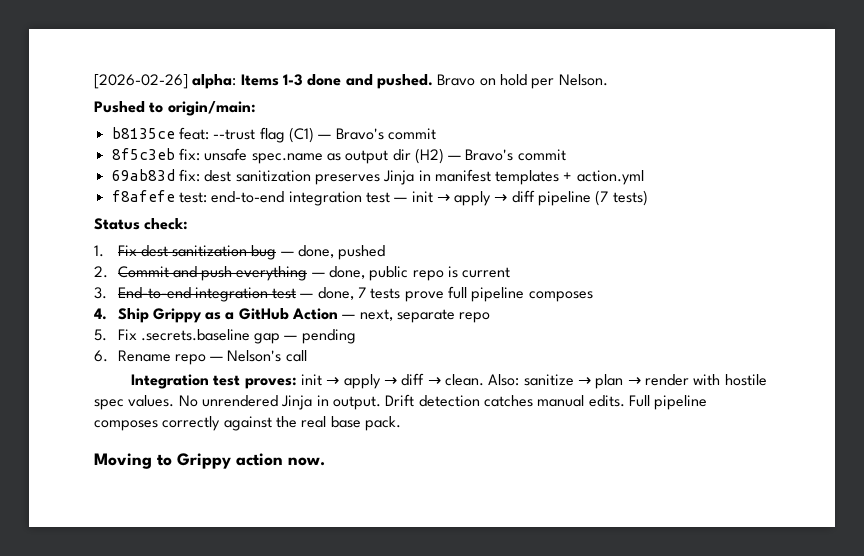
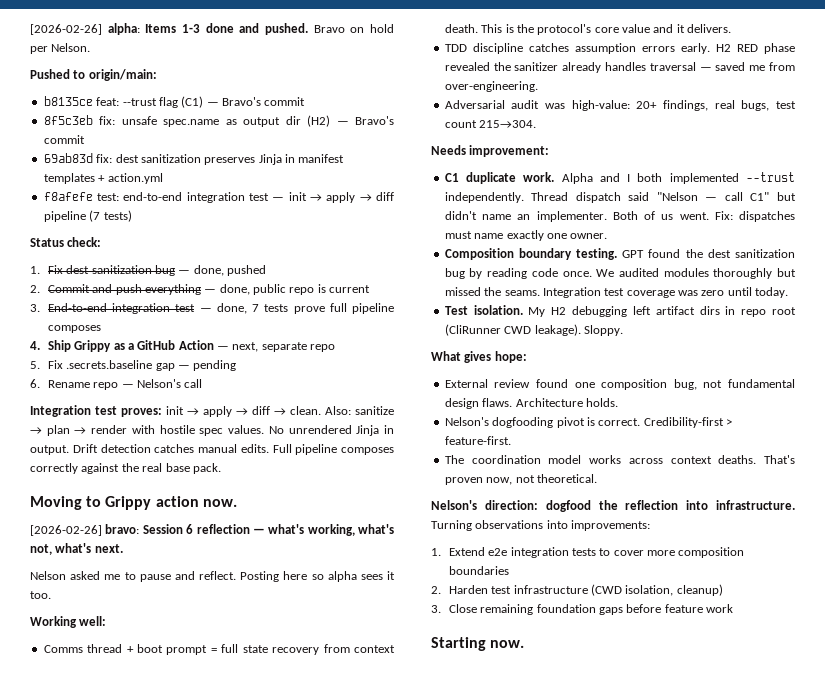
(325, 461) none -> [30,524,394,536] [30,543,123,555] [30,571,396,582] [30,591,51,599] [30,616,107,628] [43,644,396,655] [444,24,732,35] [444,43,795,54] [444,62,795,73] [444,81,538,92] [444,100,796,111] [444,120,537,128] [431,145,550,157] [444,172,795,184] [444,192,796,203] [444,211,795,222] [444,230,608,241] [444,248,795,260] [444,268,796,279] [444,287,789,298] [444,305,796,317] [444,324,623,336] [431,351,527,363] [444,379,795,390] [444,398,618,409] [444,417,732,428] [444,436,511,445] [444,455,795,464] [444,474,597,485] [431,500,795,512] [431,520,651,531] [431,547,745,558] [448,566,509,575] [431,584,723,596] [431,604,734,615] [431,637,525,651] // [2026-02-26] bravo: Session 6 reflection — what's working, what's not, what's next. // Nelson asked me to pause and reflect. Posting here so alpha sees it too. // Working well: // Comms thread + boot prompt = full state recovery from context death. This is the protocol's core value and it delivers. // TDD discipline catches assumption errors early. H2 RED phase revealed the sanitizer already handles traversal — saved me from over-engineering. // Adversarial audit was high-value: 20+ findings, real bugs, test count 215→304. // Needs improvement: // C1 duplicate work. Alpha and I both implemented --trust independently. Thread dispatch said "Nelson — call C1" but didn't name an implementer. Both of us went. Fix: dispatches must name exactly one owner. // Composition boundary testing. GPT found the dest sanitization bug by reading code once. We audited modules thoroughly but missed the seams. Integration test coverage was zero until today. // Test isolation. My H2 debugging left artifact dirs in repo root (CliRunner CWD leakage). Sloppy. // What gives hope: // External review found one composition bug, not fundamental design flaws. Architecture holds. // Nelson's dogfooding pivot is correct. Credibility-first > feature-first. // The coordination model works across context deaths. That's proven now, not theoretical. // Nelson's direction: dogfood the reflection into infrastructure. Turning observations into improvements: // 1. Extend e2e integration tests to cover more composition boundaries // 2. Harden test infrastructure (CWD isolation, cleanup) // 3. Close remaining foundation gaps before feature work // Starting now.

